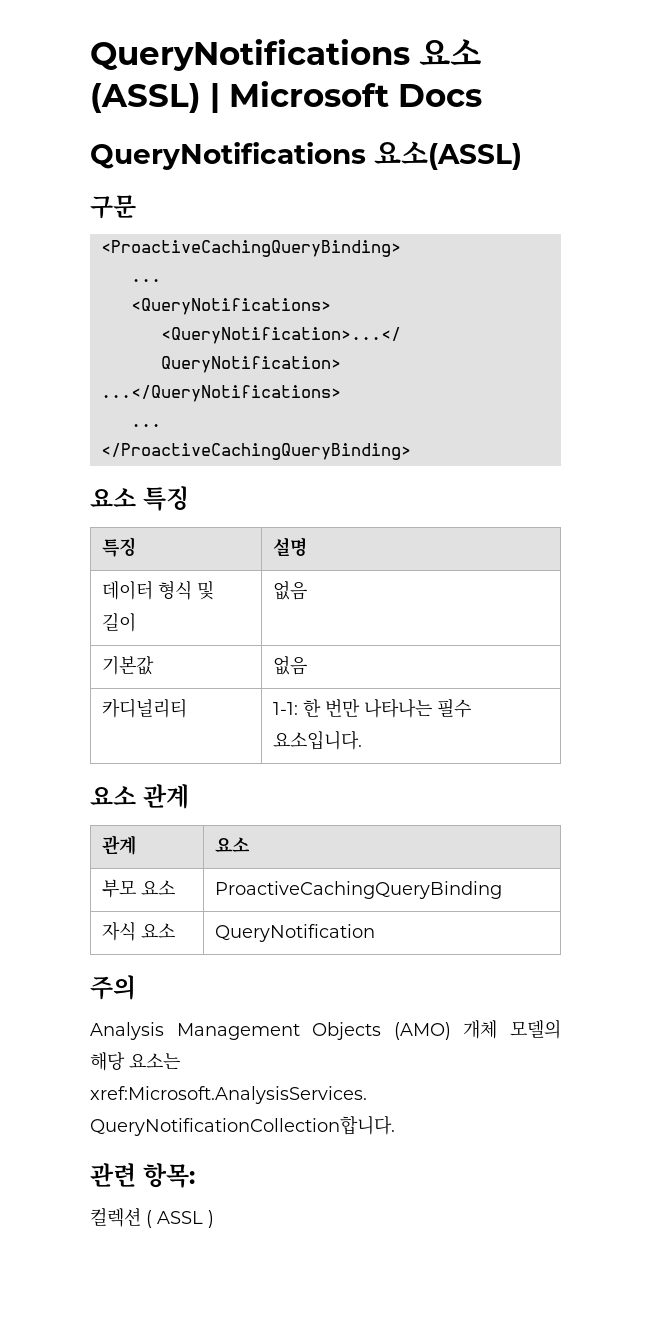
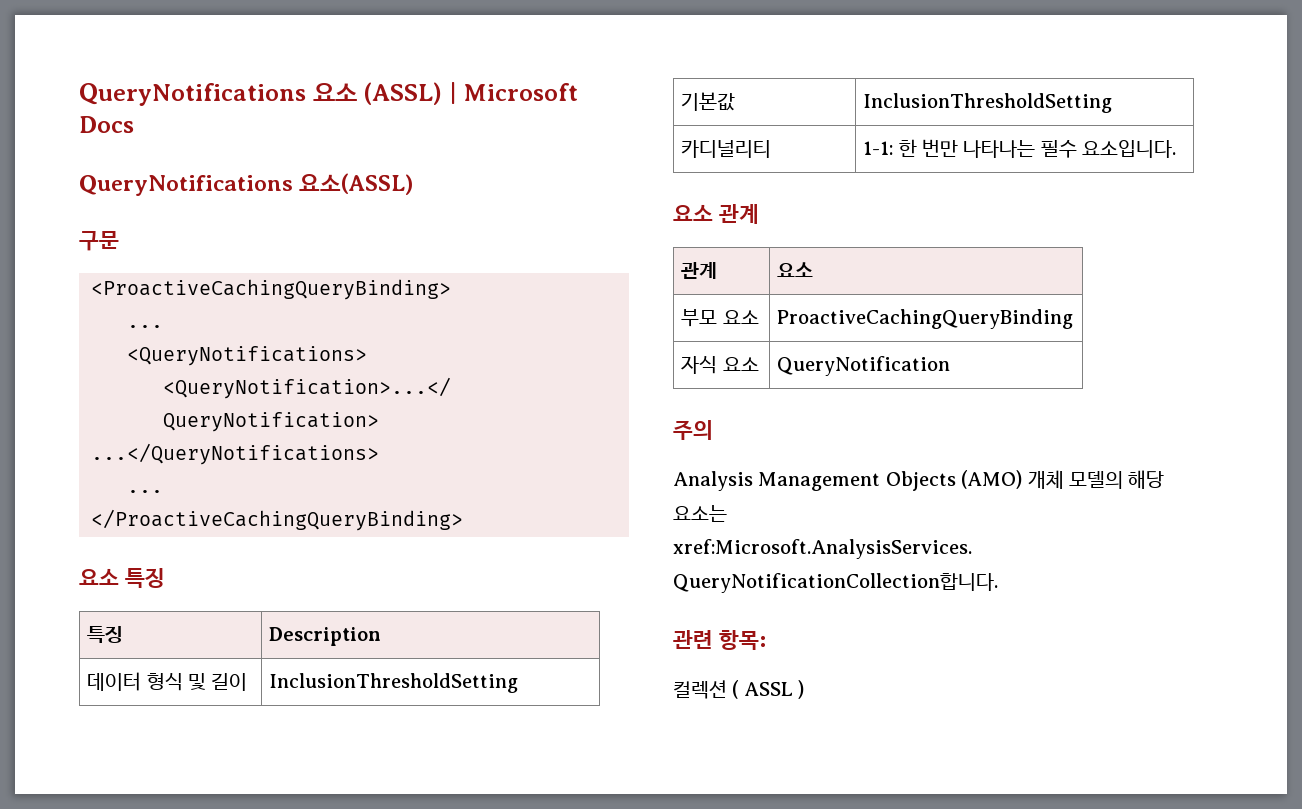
[273,537,308,556] 설명 -> [269,627,382,646] Description
[273,581,308,600] 없음 -> [269,673,519,693] InclusionThresholdSetting
[273,656,308,675] 없음 -> [863,93,1113,113] InclusionThresholdSetting

